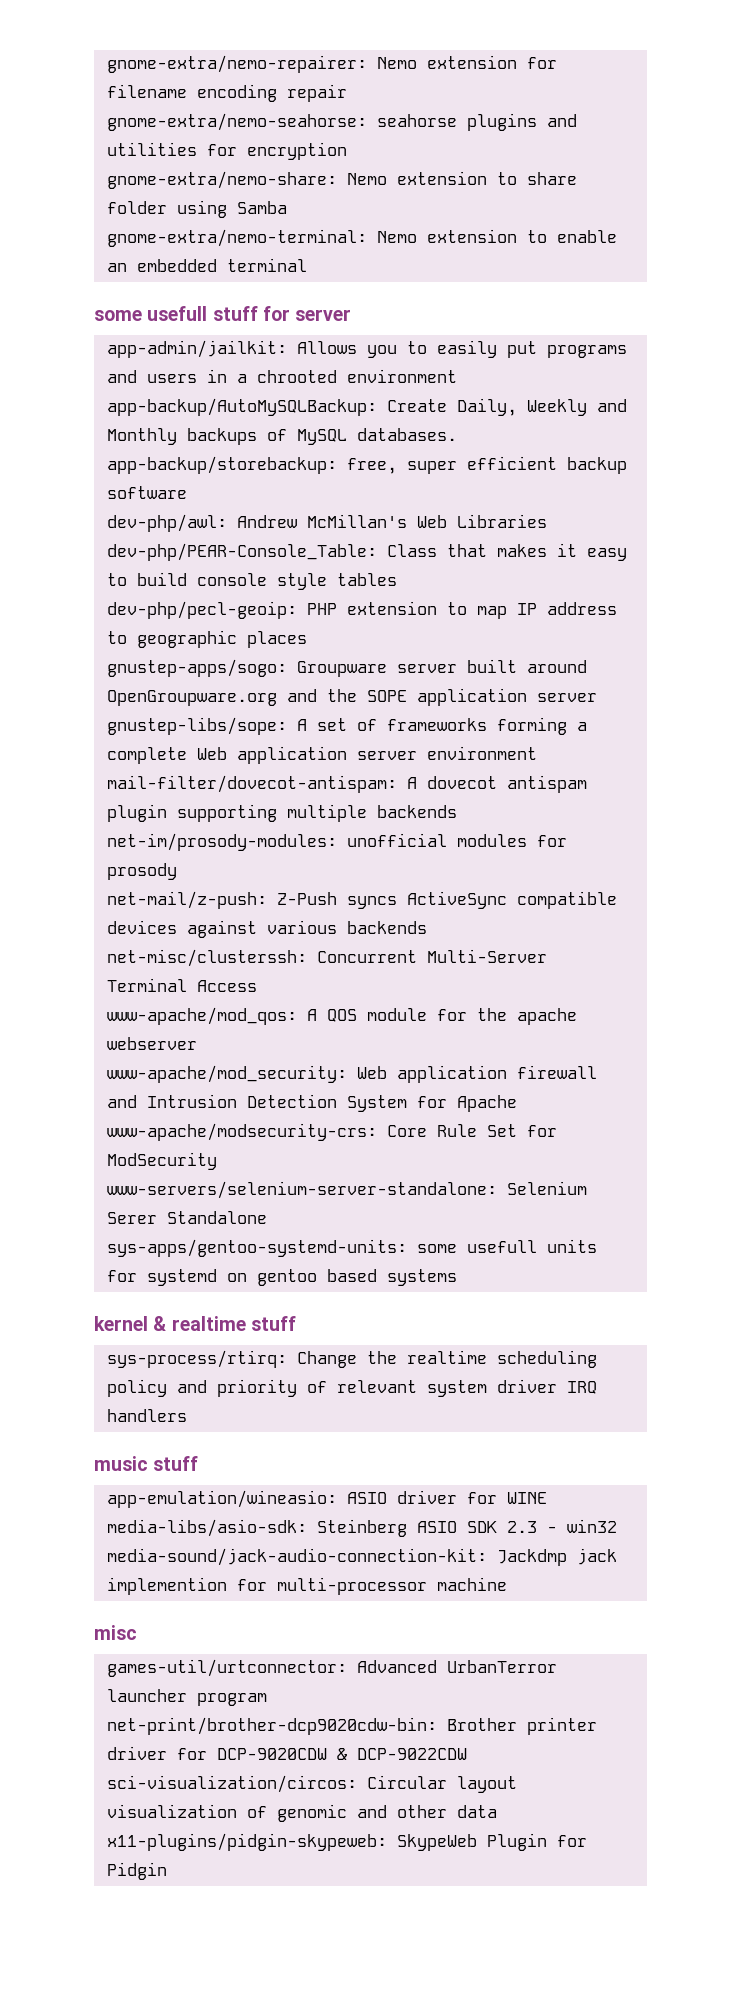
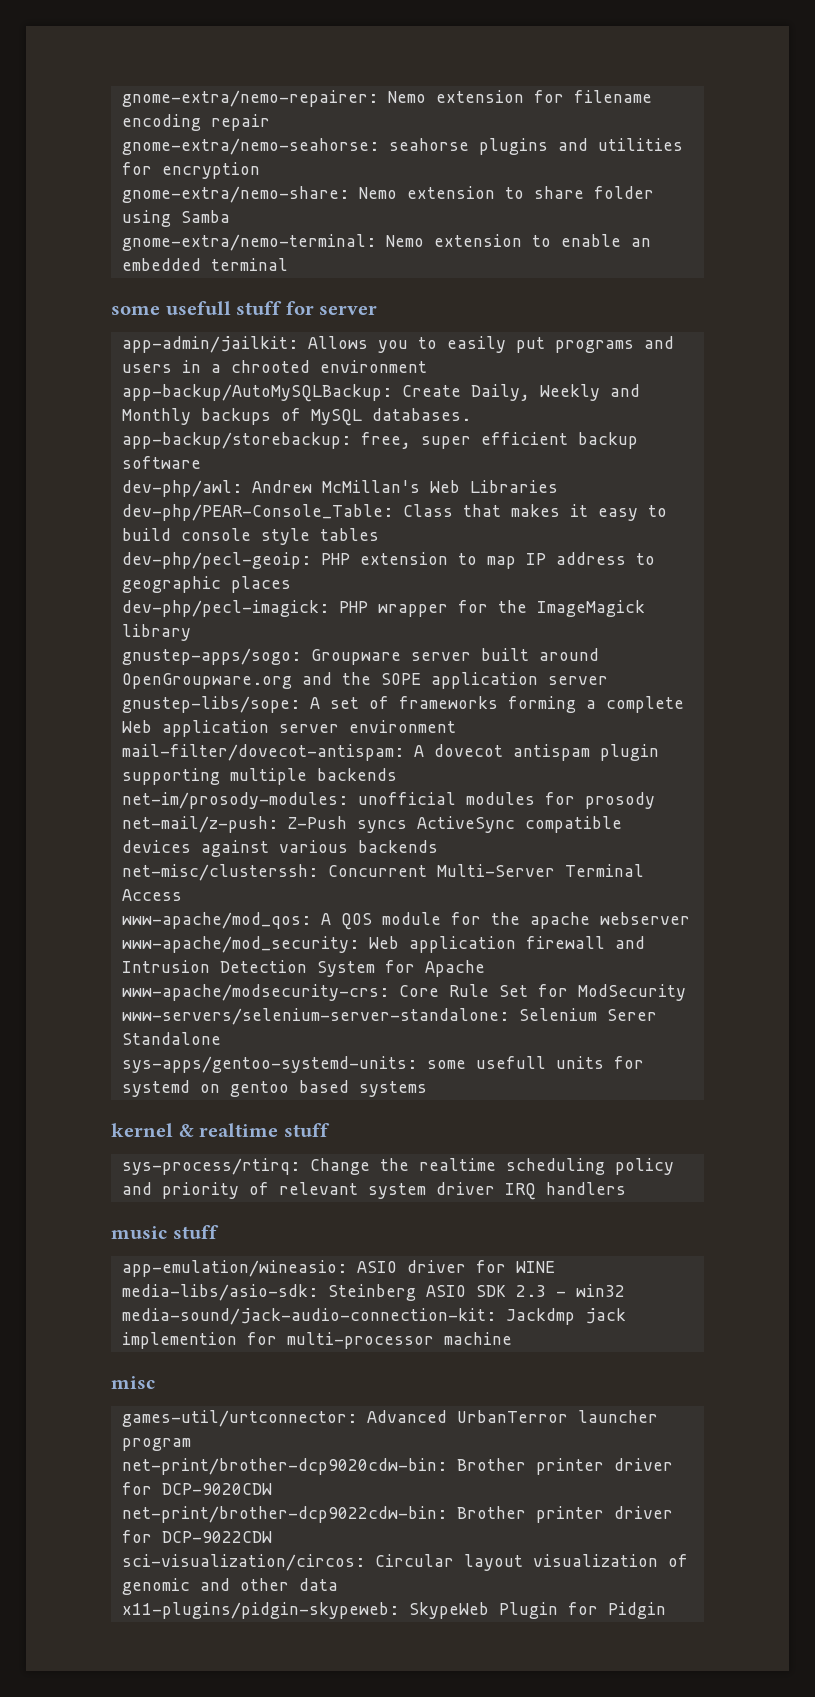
(307, 639) none -> [122,600,646,617] [122,624,192,641] // dev-php/pecl-imagick: PHP wrapper for the ImageMagick library
[336,1748,347,1760] & -> [122,1506,674,1523] [122,1530,153,1543] // net-print/brother-dcp9022cdw-bin: Brother printer driver for

